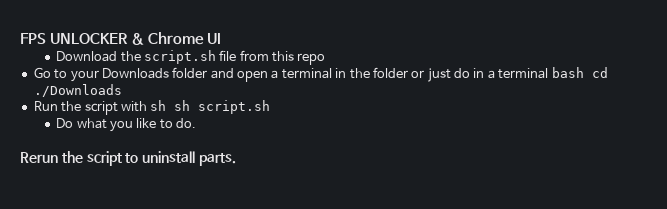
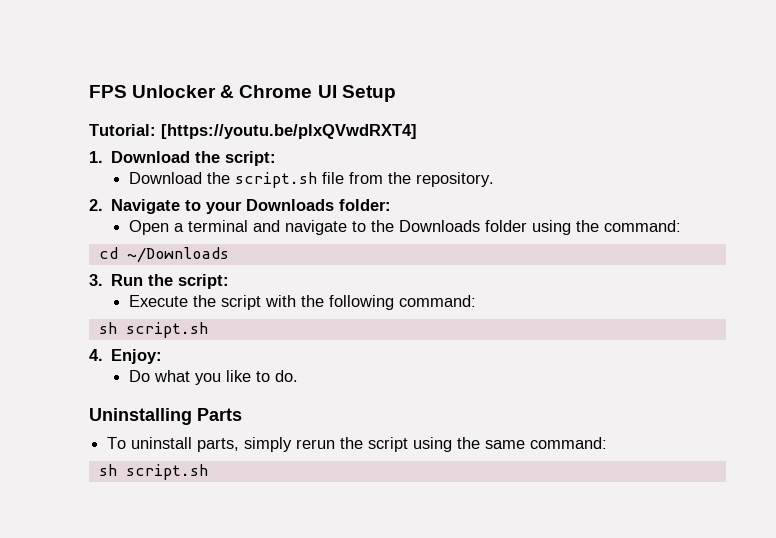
[49,33,128,44] UNLOCKER -> [132,85,217,98] Unlocker
(221, 38) none -> [341,85,396,102] [89,124,417,139] [89,151,277,166] Setup // Tutorial: [https://youtu.be/plxQVwdRXT4] // 1. Download the script:
[272,51,326,65] [33,67,608,82] [33,84,122,97] [33,100,271,115] this repo // Go to your Downloads folder and open a terminal in the folder or just do in a terminal bash cd ./Downloads // Run the script with sh sh script.sh -> [387,172,494,187] [89,199,392,214] [128,220,681,235] [98,247,229,263] [89,274,230,289] [128,295,476,310] [98,322,208,338] [89,349,163,364] the repository. // 2. Navigate to your Downloads folder: // Open a terminal and navigate to the Downloads folder using the command: // cd ~/Downloads // 3. Run the script: // Execute the script with the following command: // sh script.sh // 4. Enjoy:
[20,151,236,166] Rerun the script to uninstall parts. -> [89,408,242,425] [107,437,608,452] [98,464,208,480] Uninstalling Parts // To uninstall parts, simply rerun the script using the same command: // sh script.sh

